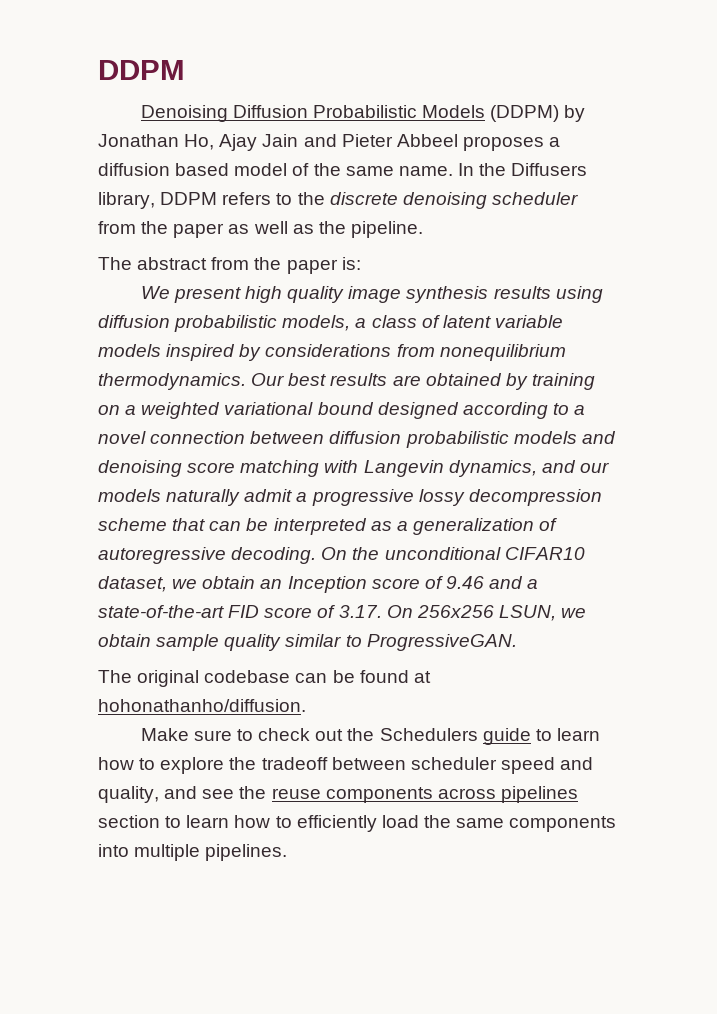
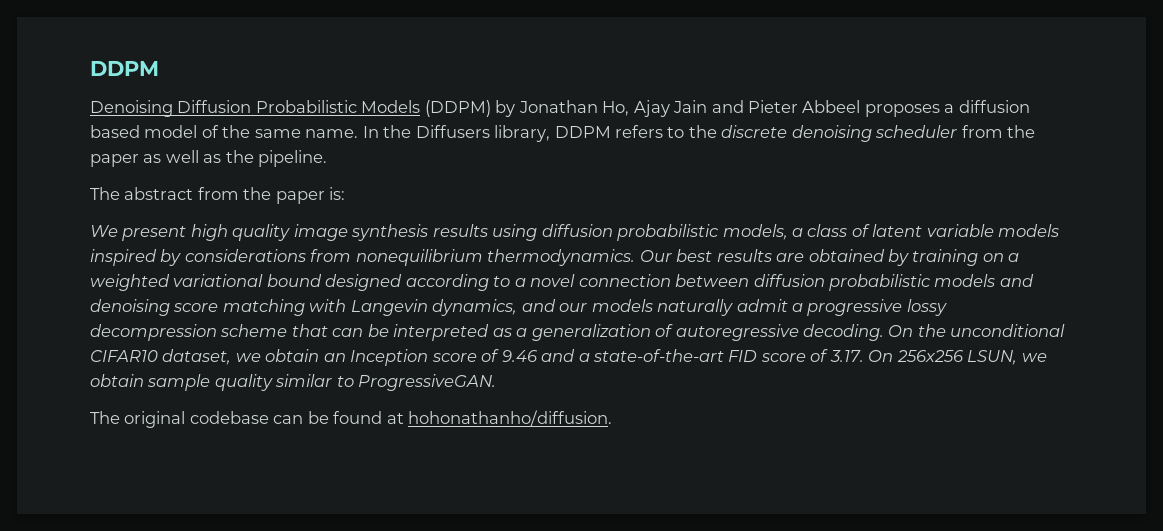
[140,728,600,745] [98,757,594,774] [98,786,578,803] [98,815,617,832] [98,844,288,861] // Make sure to check out the Schedulers guide to learn how to explore the tradeoff between scheduler speed and quality, and see the reuse components across pipelines section to learn how to efficiently load the same components into multiple pipelines. -> (613, 418) none

